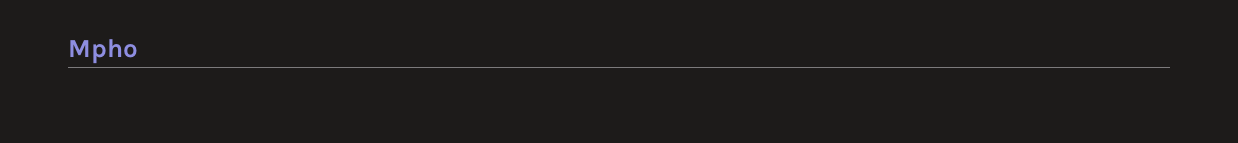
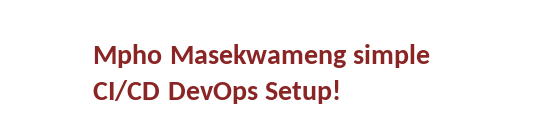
(138, 51) none -> [169,44,431,68] [93,80,342,104] Masekwameng simple CI/CD DevOps Setup!

